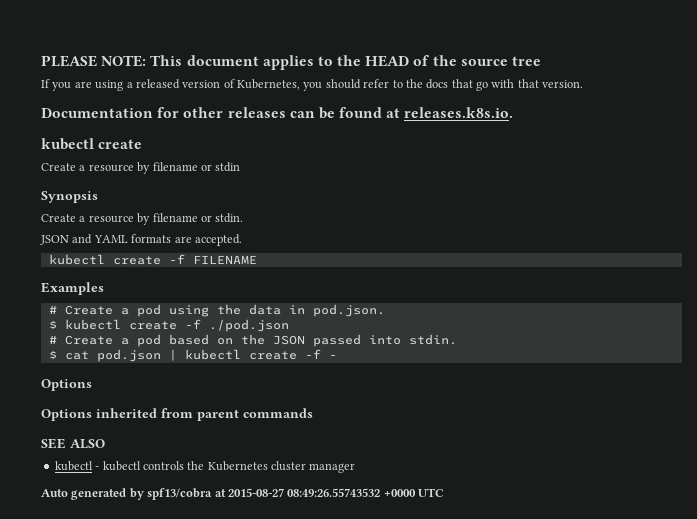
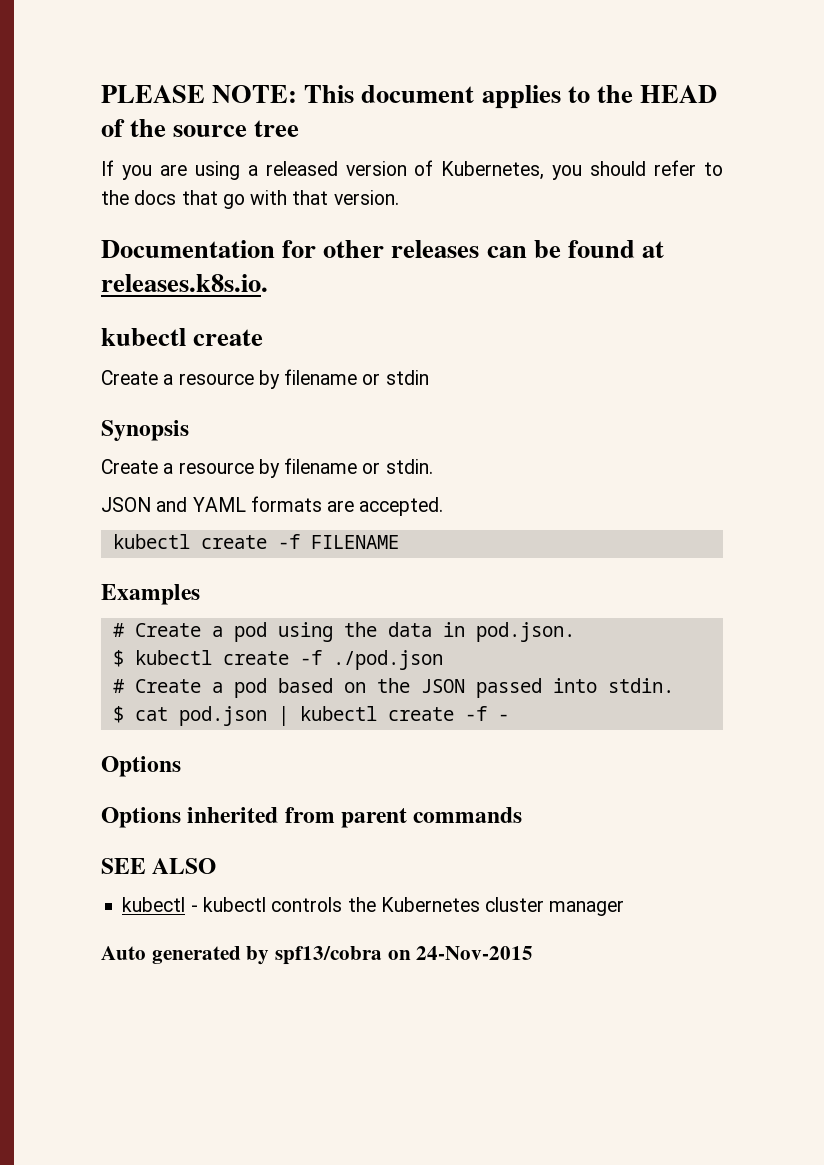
[214,488,444,497] at 2015-08-27 08:49:26.55743532 +0000 UTC -> [387,946,534,960] on 24-Nov-2015

